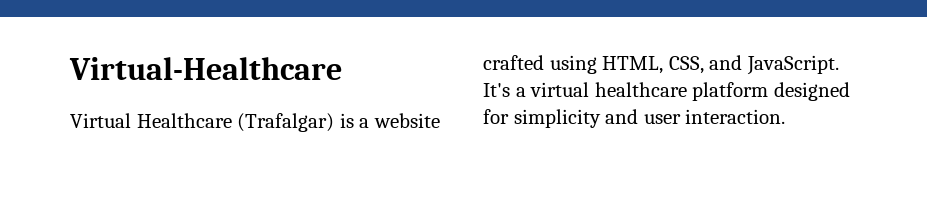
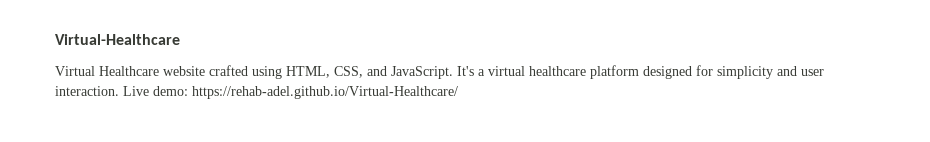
[237,113,370,132] (Trafalgar) is a -> (159, 71) none
(786, 116) none -> [123,86,458,99] Live demo: https://rehab-adel.github.io/Virtual-Healthcare/

